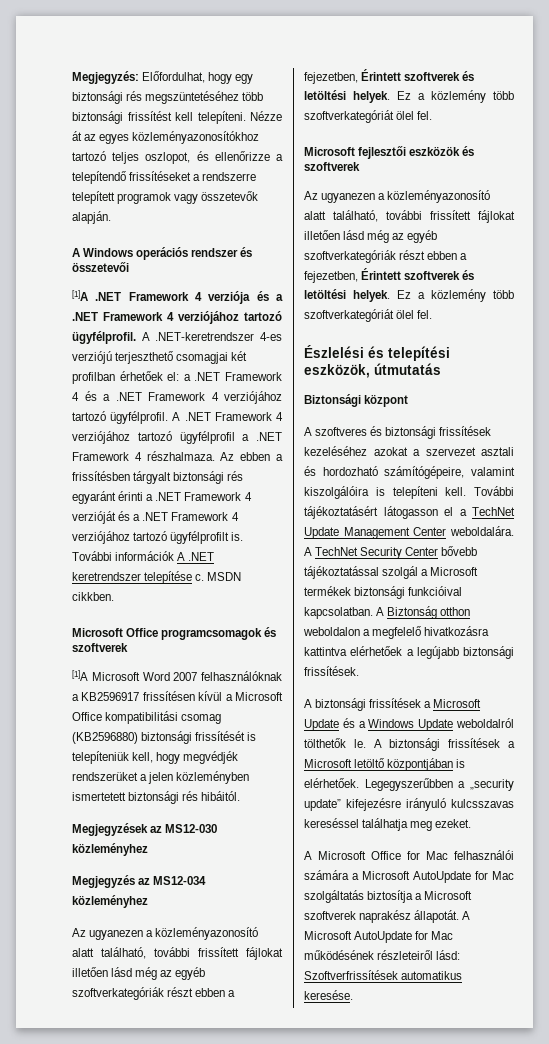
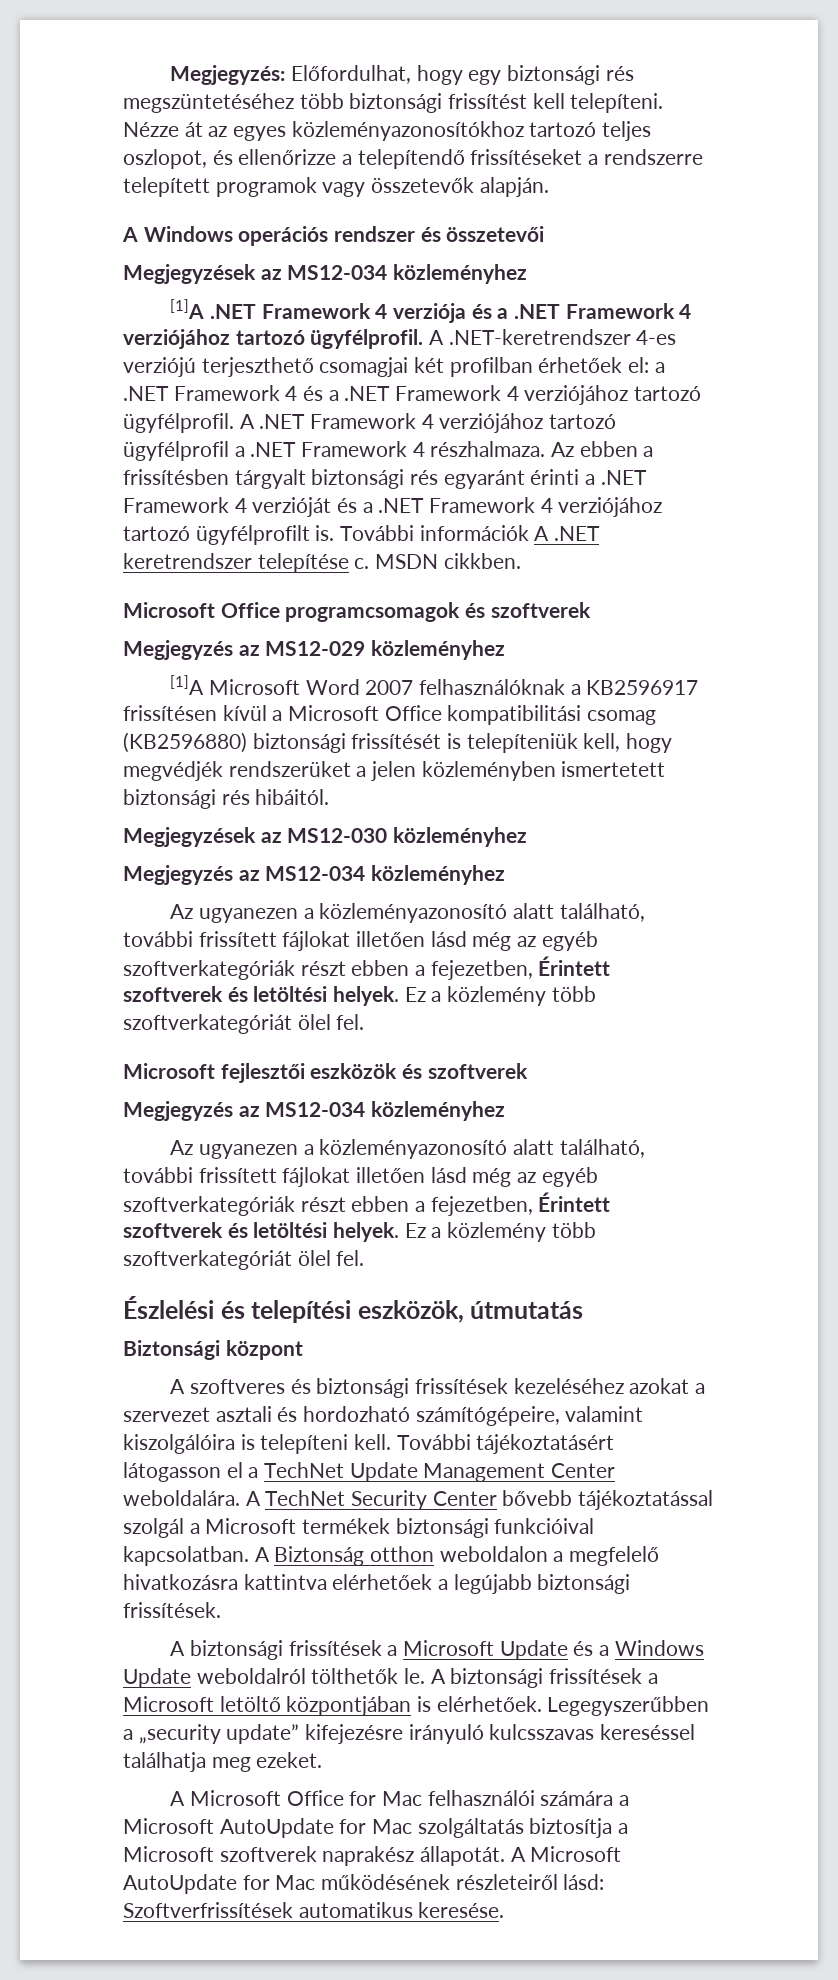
(129, 267) none -> [123,264,528,284] // Megjegyzések az MS12-034 közleményhez
(128, 647) none -> [123,640,506,660] // Megjegyzés az MS12-029 közleményhez
(360, 166) none -> [123,1101,506,1121] // Megjegyzés az MS12-034 közleményhez

